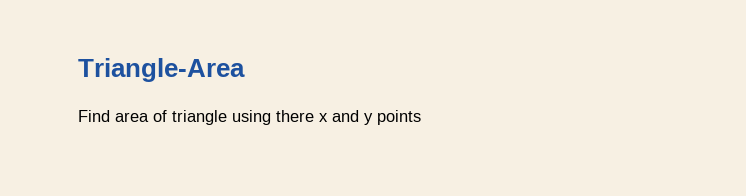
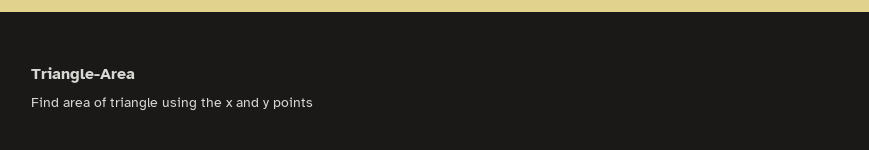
[276,110,314,122] there -> [201,98,222,107] the

